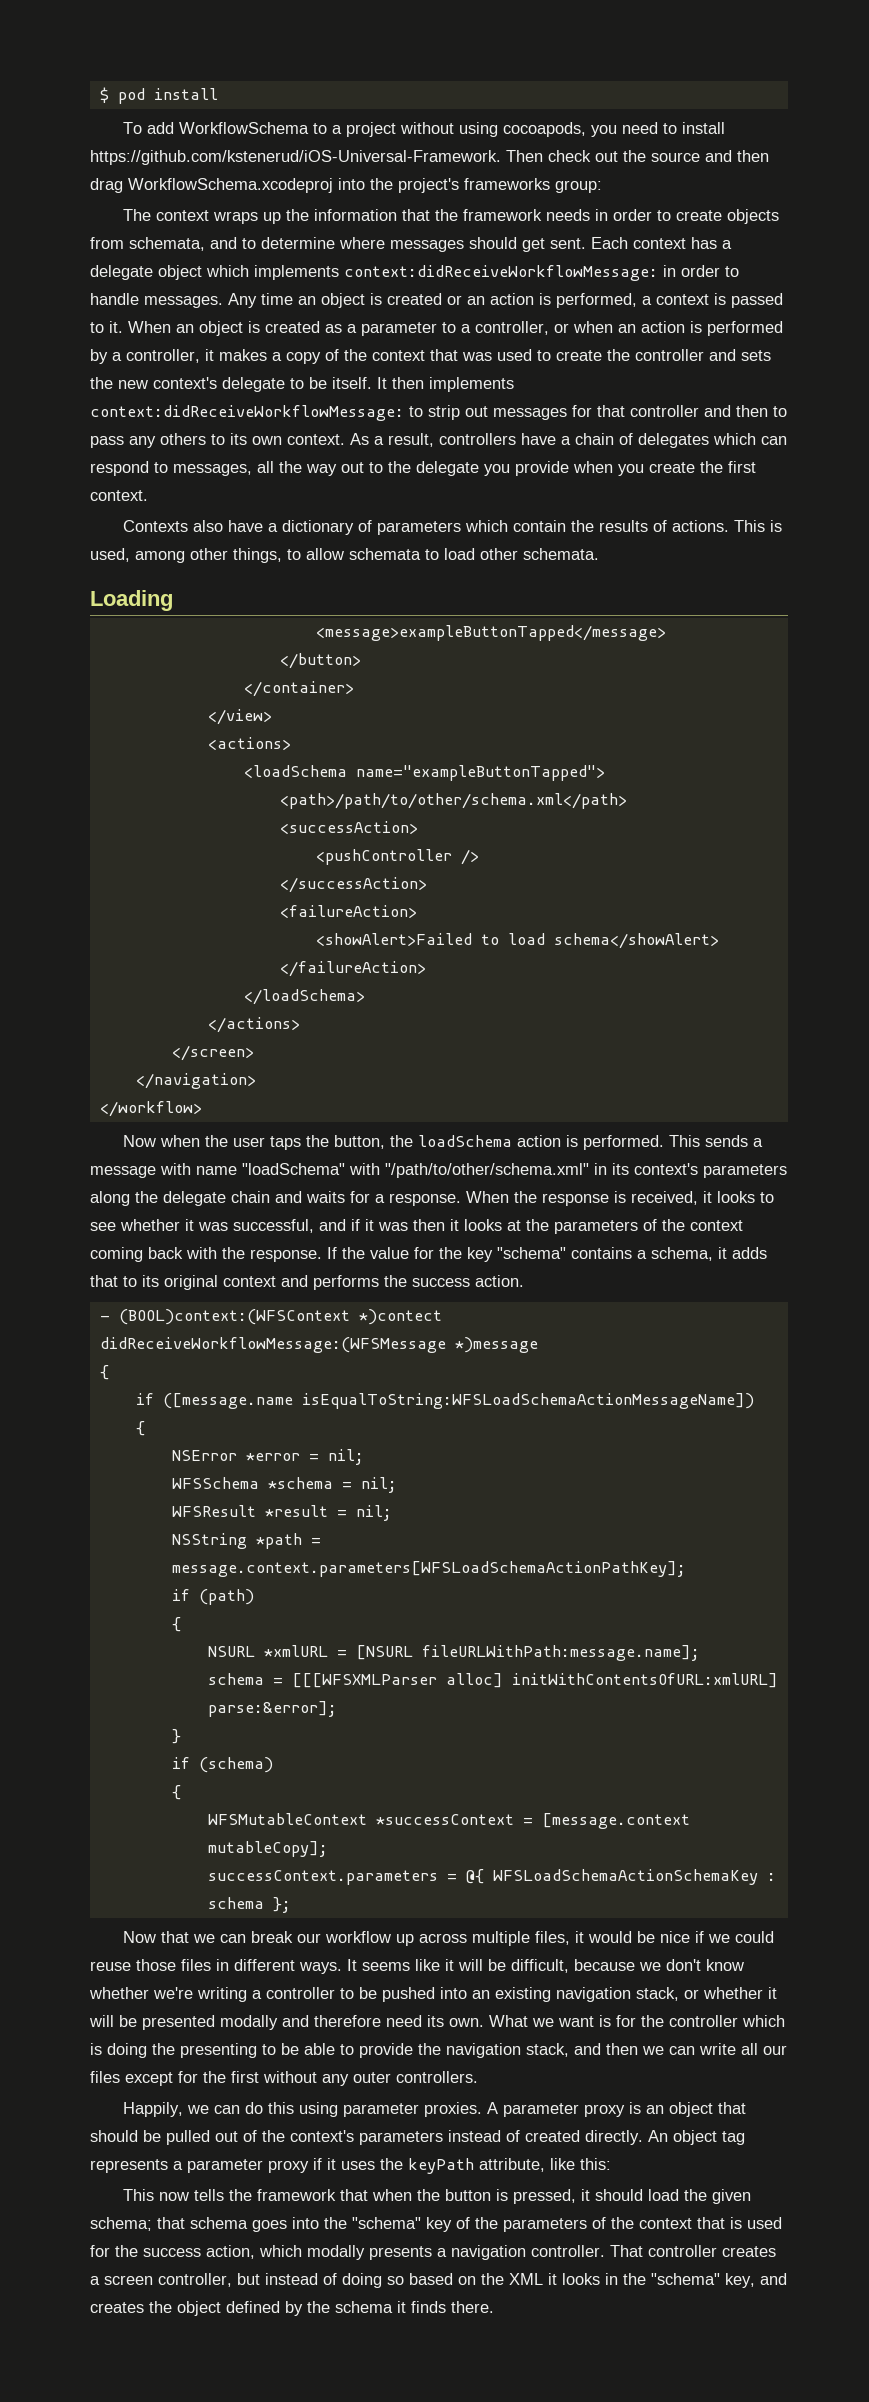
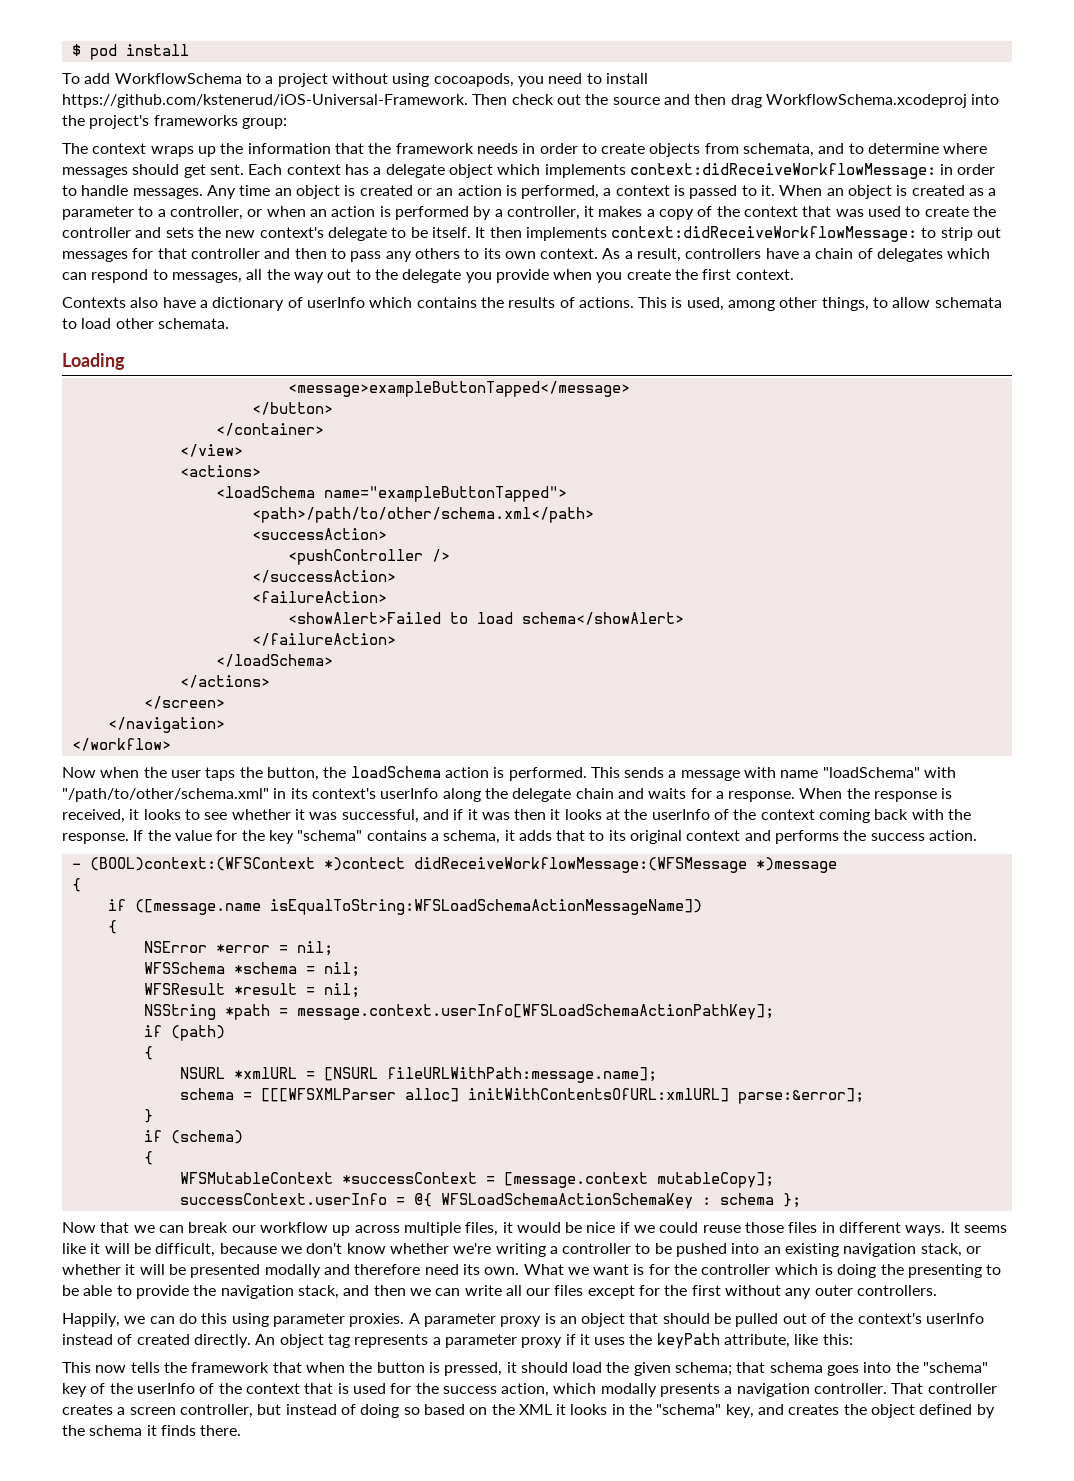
[376,520,566,535] parameters which contain -> [306,297,477,308] userInfo which contains
[703,1164,787,1178] parameters -> [380,788,439,799] userInfo
[554,1220,638,1234] parameters -> [651,809,710,820] userInfo
[171,1561,686,1577] message.context.parameters[WFSLoadSchemaActionPathKey]; -> [296,1004,774,1020] message.context.userInfo[WFSLoadSchemaActionPathKey];
[207,1870,438,1885] successContext.parameters -> [179,1193,387,1205] successContext.userInfo
[359,2131,443,2145] parameters -> [926,1313,985,1324] userInfo
[503,2218,587,2232] parameters -> [136,1383,195,1394] userInfo

